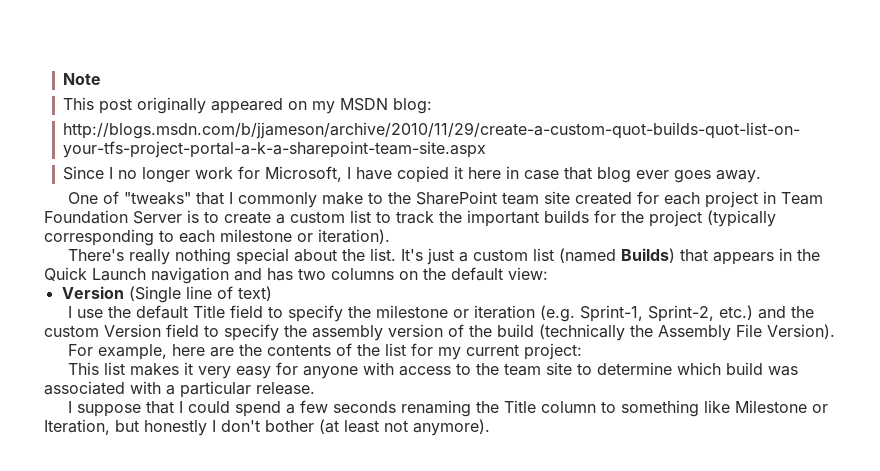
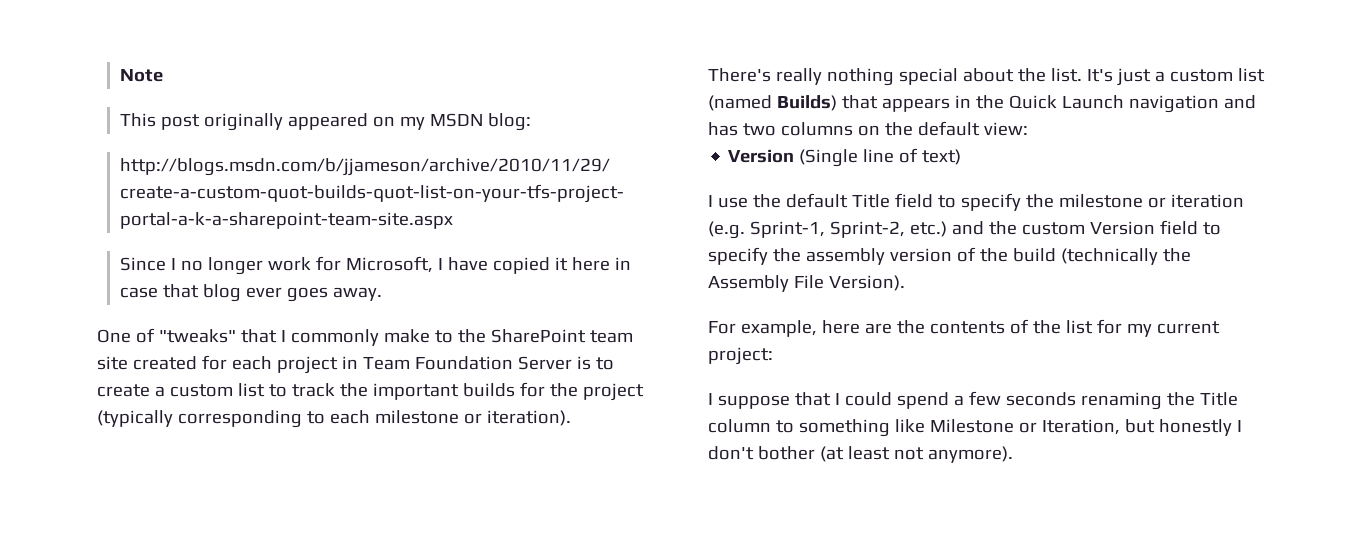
[67,362,798,379] [44,381,315,398] // This list makes it very easy for anyone with access to the team site to determine which build was associated with a particular release. -> (773, 356) none

